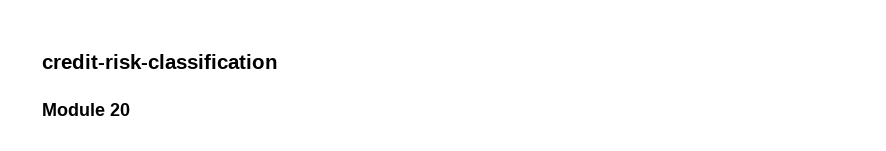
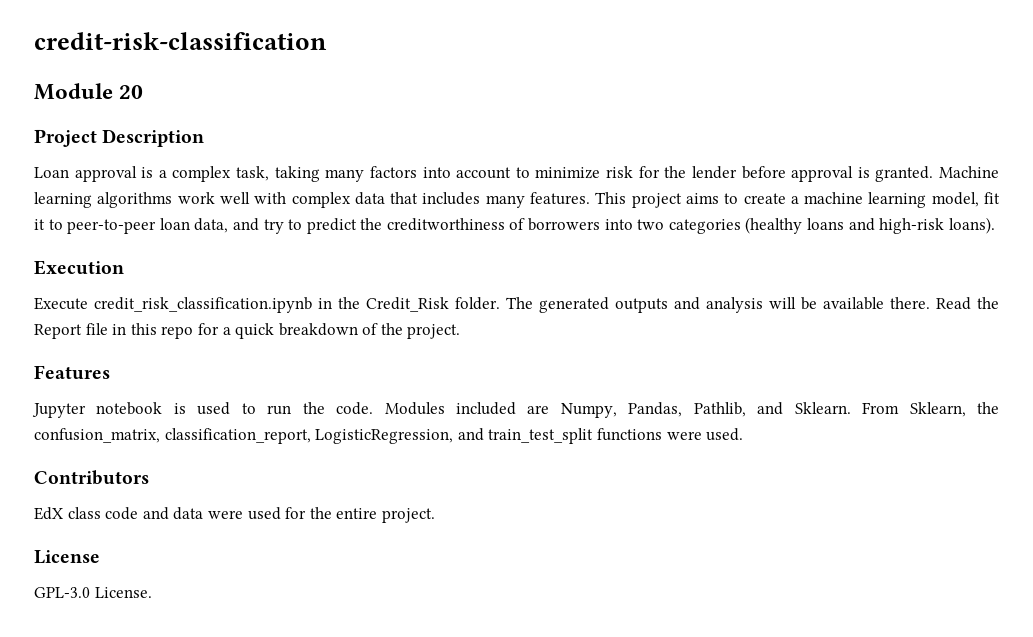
(130, 109) none -> [34,129,205,147] [34,166,999,182] [34,192,1000,208] [34,217,995,234] [34,260,124,275] [34,297,999,313] [34,323,461,339] [34,365,110,380] [32,402,1000,418] [34,428,744,444] [34,470,149,485] [34,507,435,523] [34,550,100,564] [34,587,152,598] // Project Description // Loan approval is a complex task, taking many factors into account to minimize risk for the lender before approval is granted. Machine learning algorithms work well with complex data that includes many features. This project aims to create a machine learning model, fit it to peer-to-peer loan data, and try to predict the creditworthiness of borrowers into two categories (healthy loans and high-risk loans). // Execution // Execute credit_risk_classification.ipynb in the Credit_Risk folder. The generated outputs and analysis will be available there. Read the Report file in this repo for a quick breakdown of the project. // Features // Jupyter notebook is used to run the code. Modules included are Numpy, Pandas, Pathlib, and Sklearn. From Sklearn, the confusion_matrix, classification_report, LogisticRegression, and train_test_split functions were used. // Contributors // EdX class code and data were used for the entire project. // License // GPL-3.0 License.

